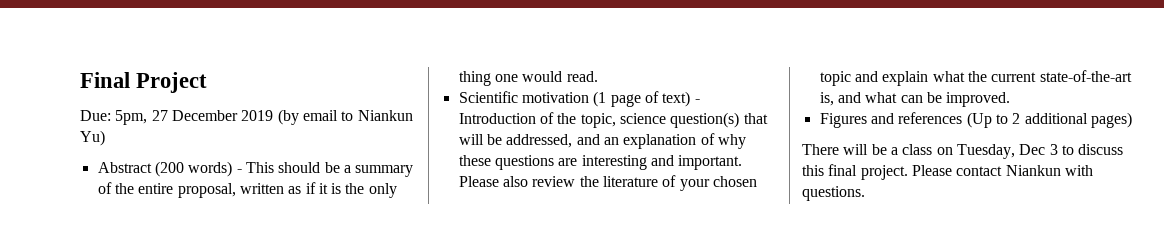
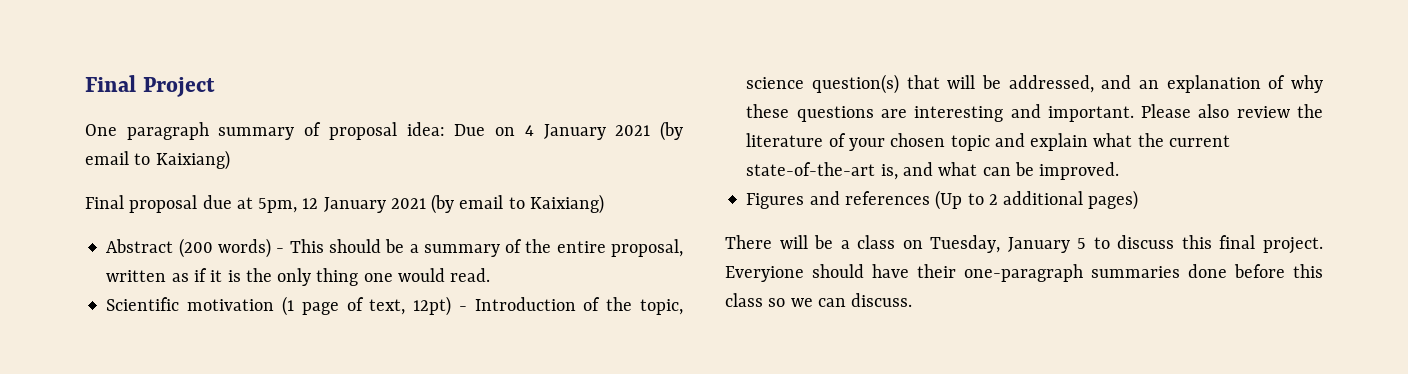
[80,109,413,125] [80,130,105,146] Due: 5pm, 27 December 2019 (by email to Niankun Yu) -> [85,121,684,141] [85,150,230,170] [85,194,604,214] One paragraph summary of proposal idea: Due on 4 January 2021 (by email to Kaixiang) // Final proposal due at 5pm, 12 January 2021 (by email to Kaixiang)
[662,91,691,107] text) -> [369,296,452,316] text, 12pt)
[1019,144,1058,155] Dec 3 -> [1007,237,1087,253] January 5
[911,165,1093,176] [802,186,865,201] Please contact Niankun with questions. -> [725,264,1323,282] [725,293,913,307] Everyione should have their one-paragraph summaries done before this class so we can discuss.

